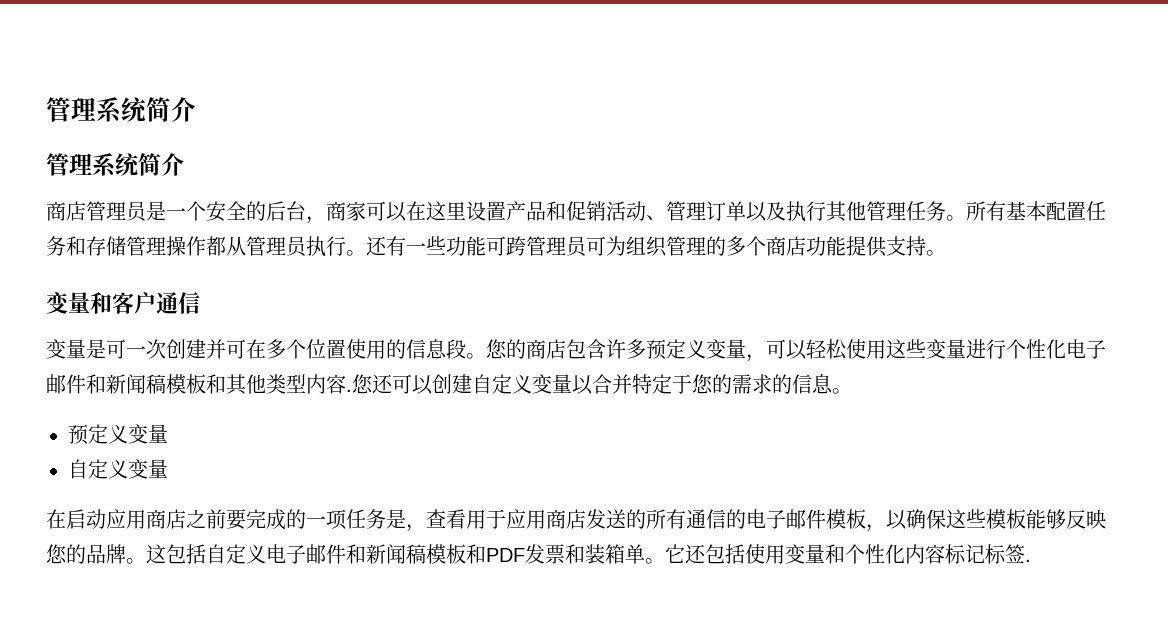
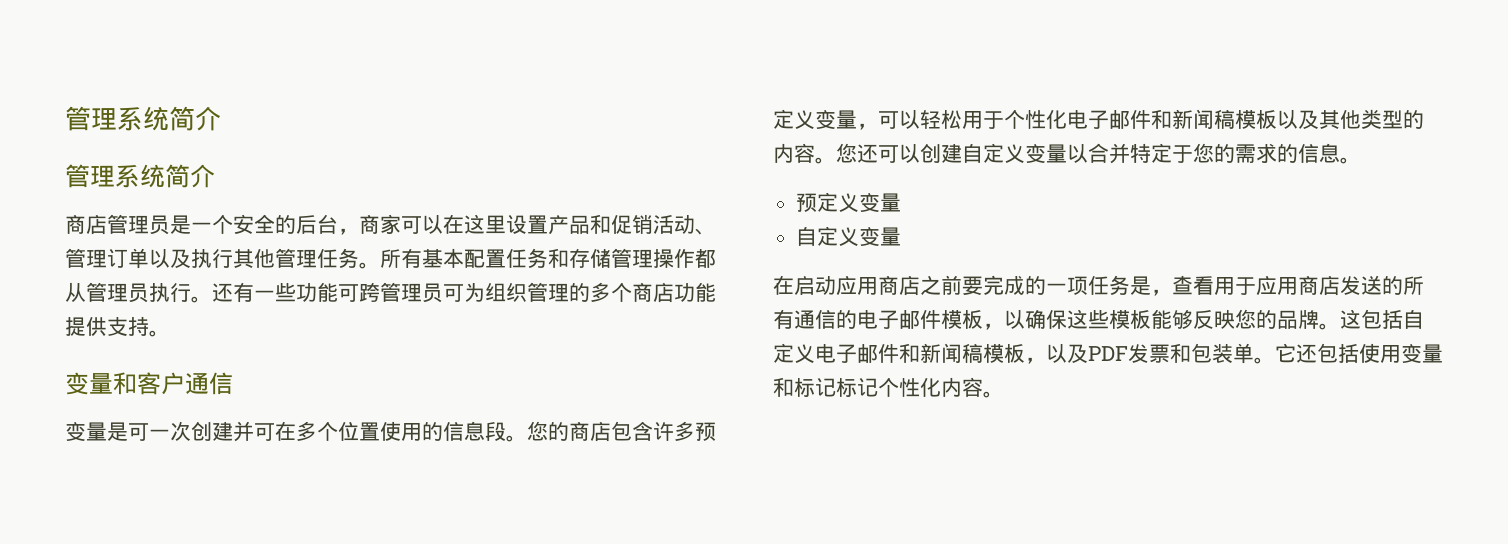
[846,339,1006,359] 使用这些变量进行 -> [962,111,1004,129] 用于
[206,374,226,394] 和 -> [1277,110,1319,129] 以及
[306,374,352,394] 内容. -> [1403,110,1424,129] [773,143,836,164] 的内容。
[466,544,486,564] 和 -> [1025,344,1088,364] ，以及
[585,544,625,564] 装箱 -> [1191,343,1233,363] 包装
(845, 554) none -> [794,378,878,397] 标记标记
[945,544,1031,564] 标记标签. -> [983,391,1004,398] 。

